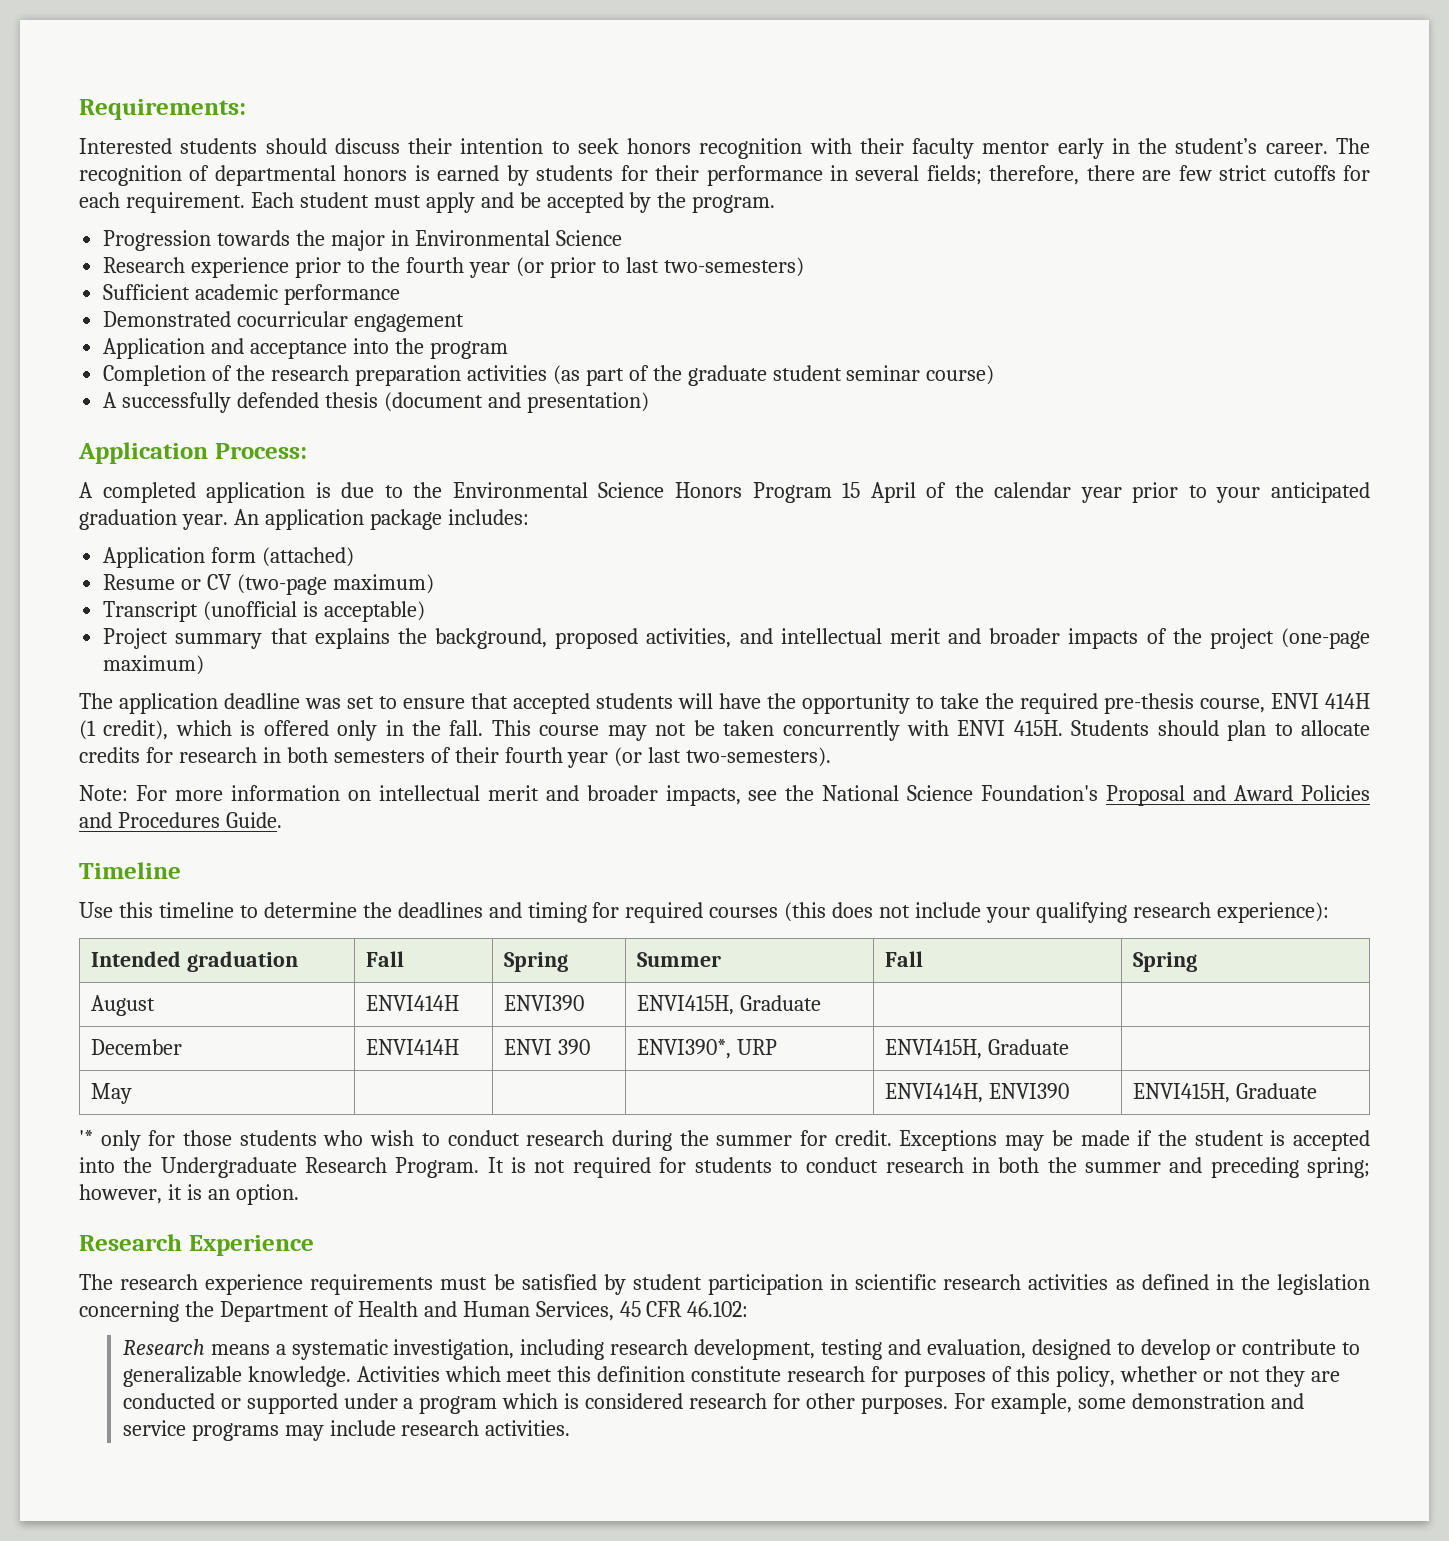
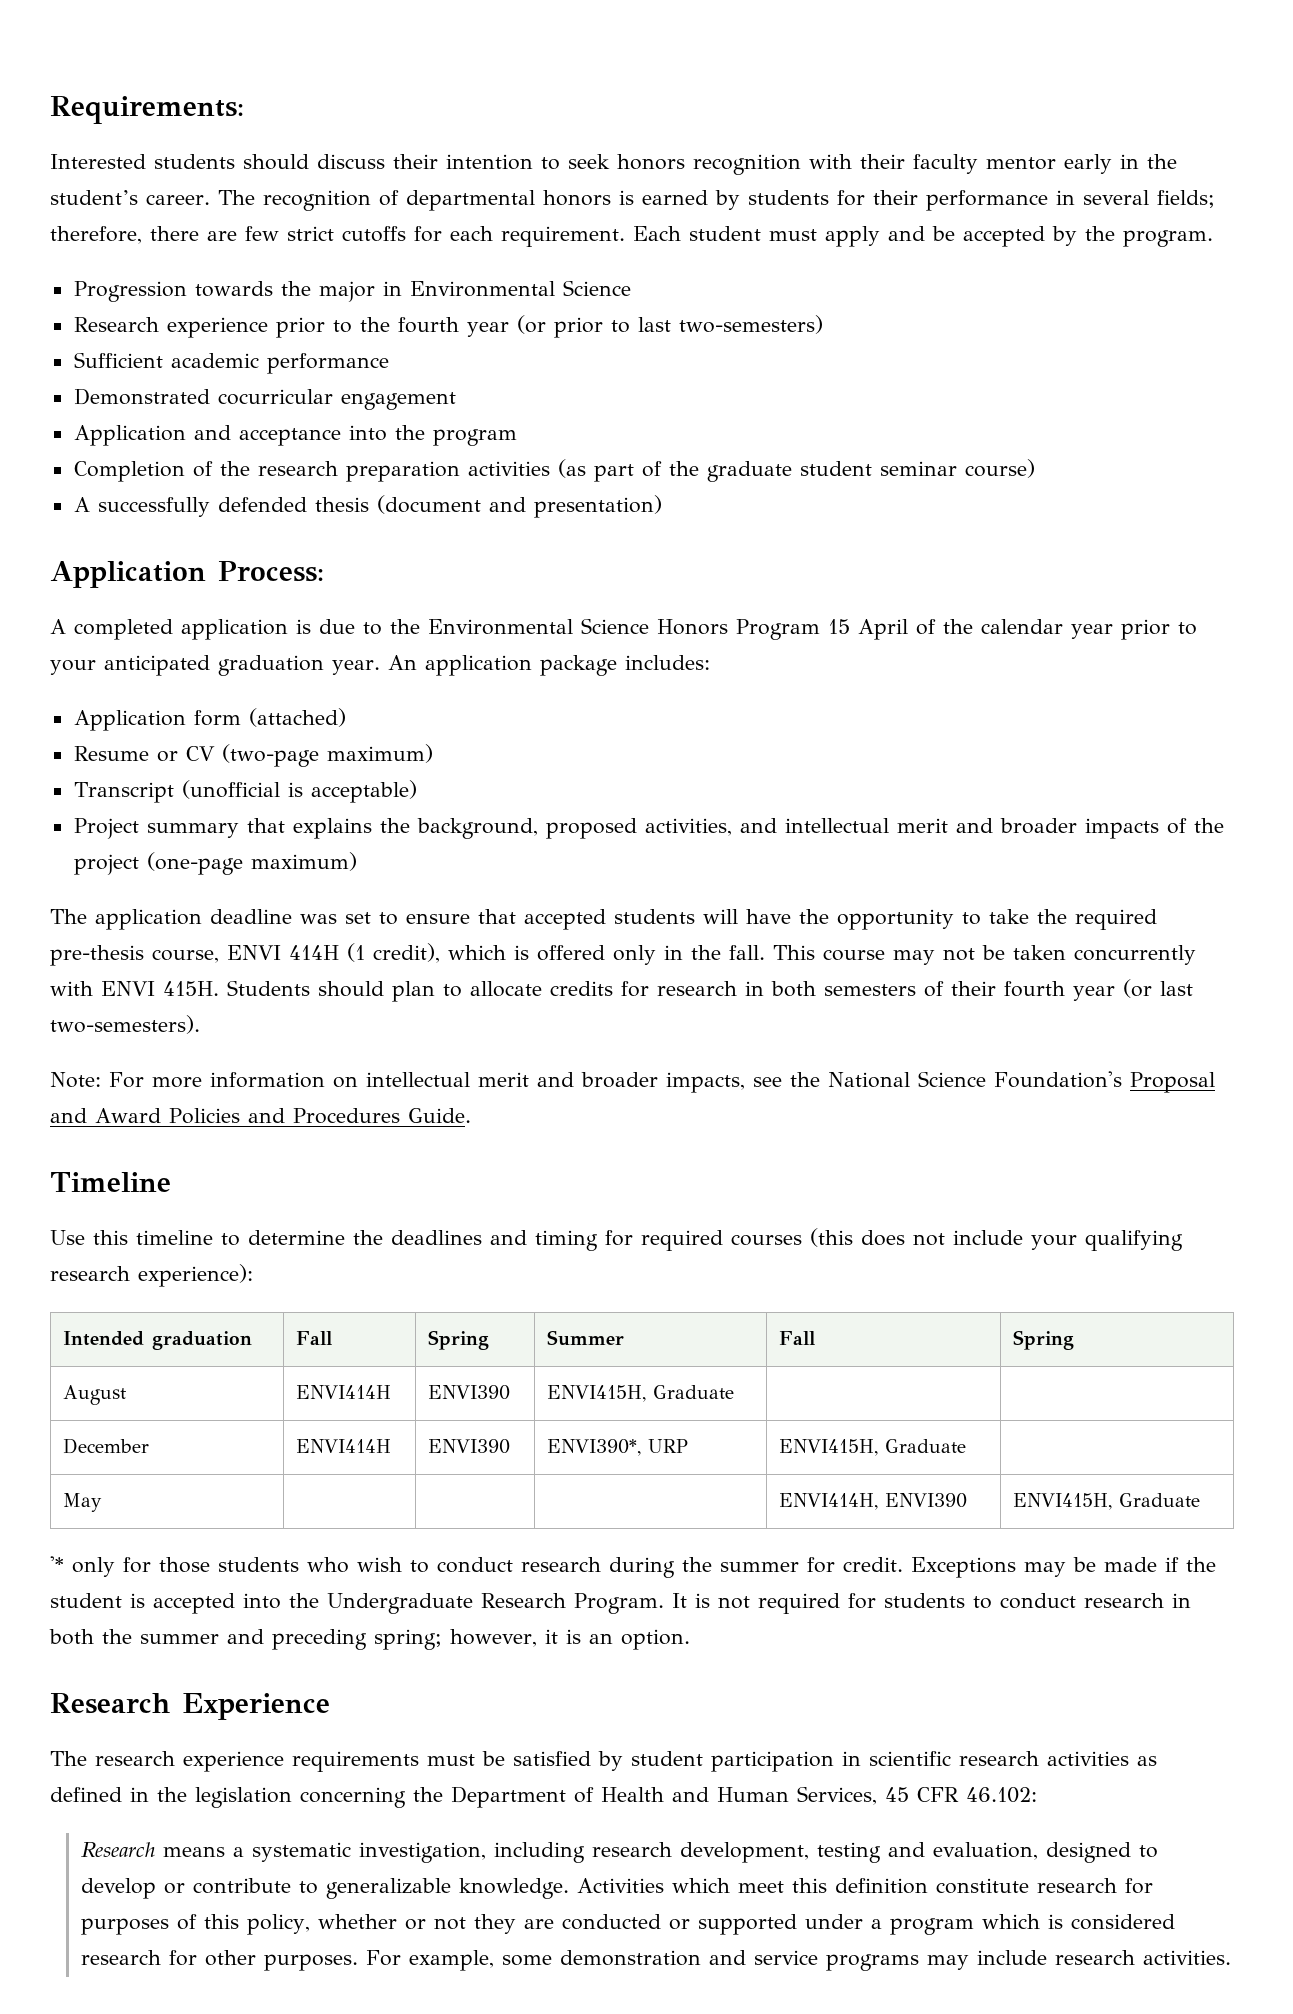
[503,1039,590,1055] ENVI 390 -> [427,1439,510,1454] ENVI390

